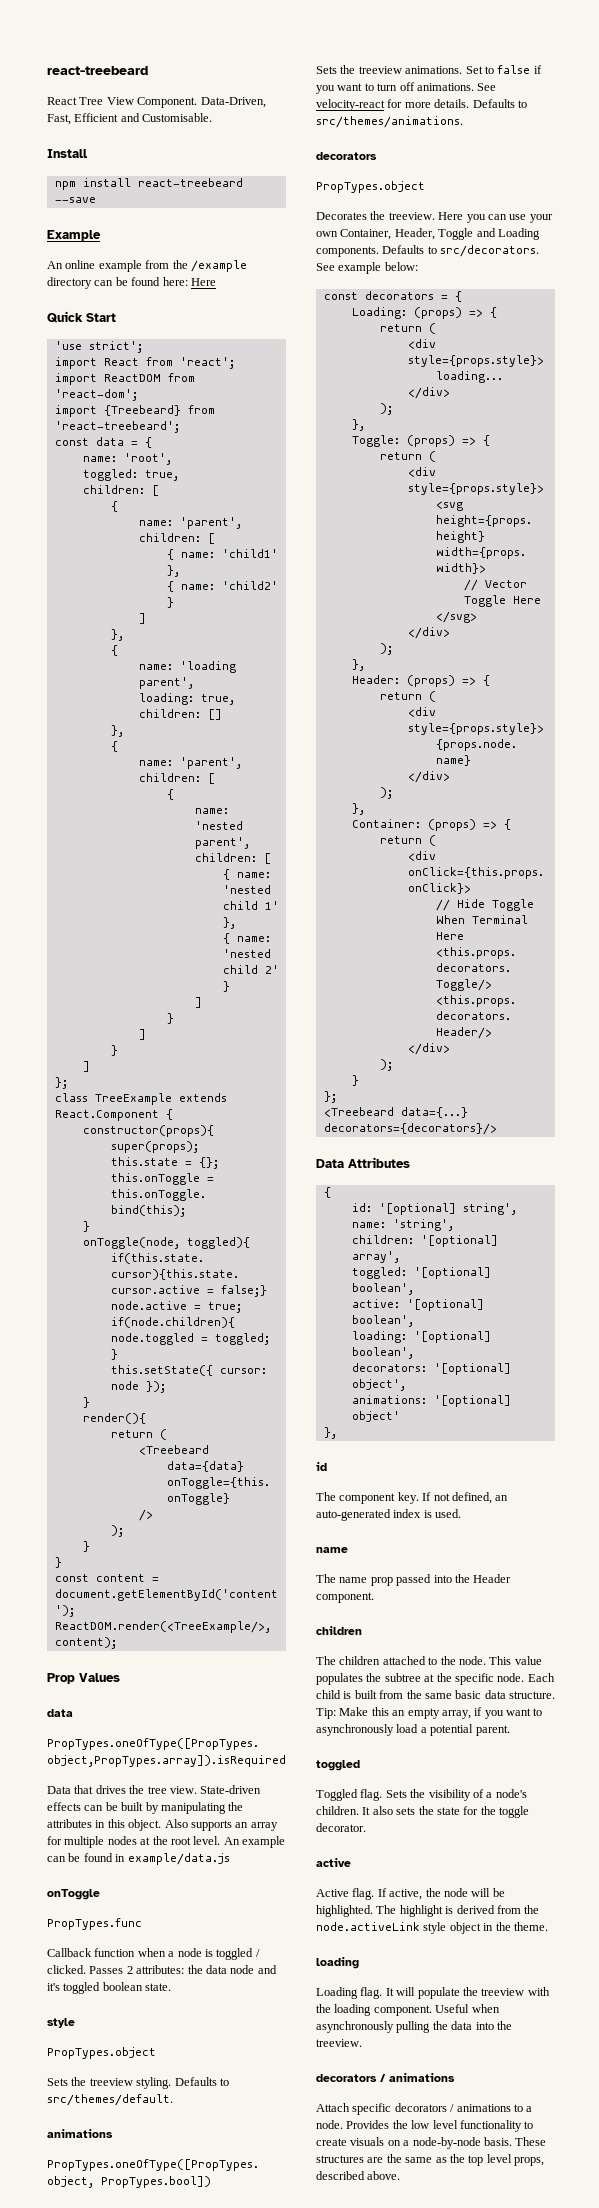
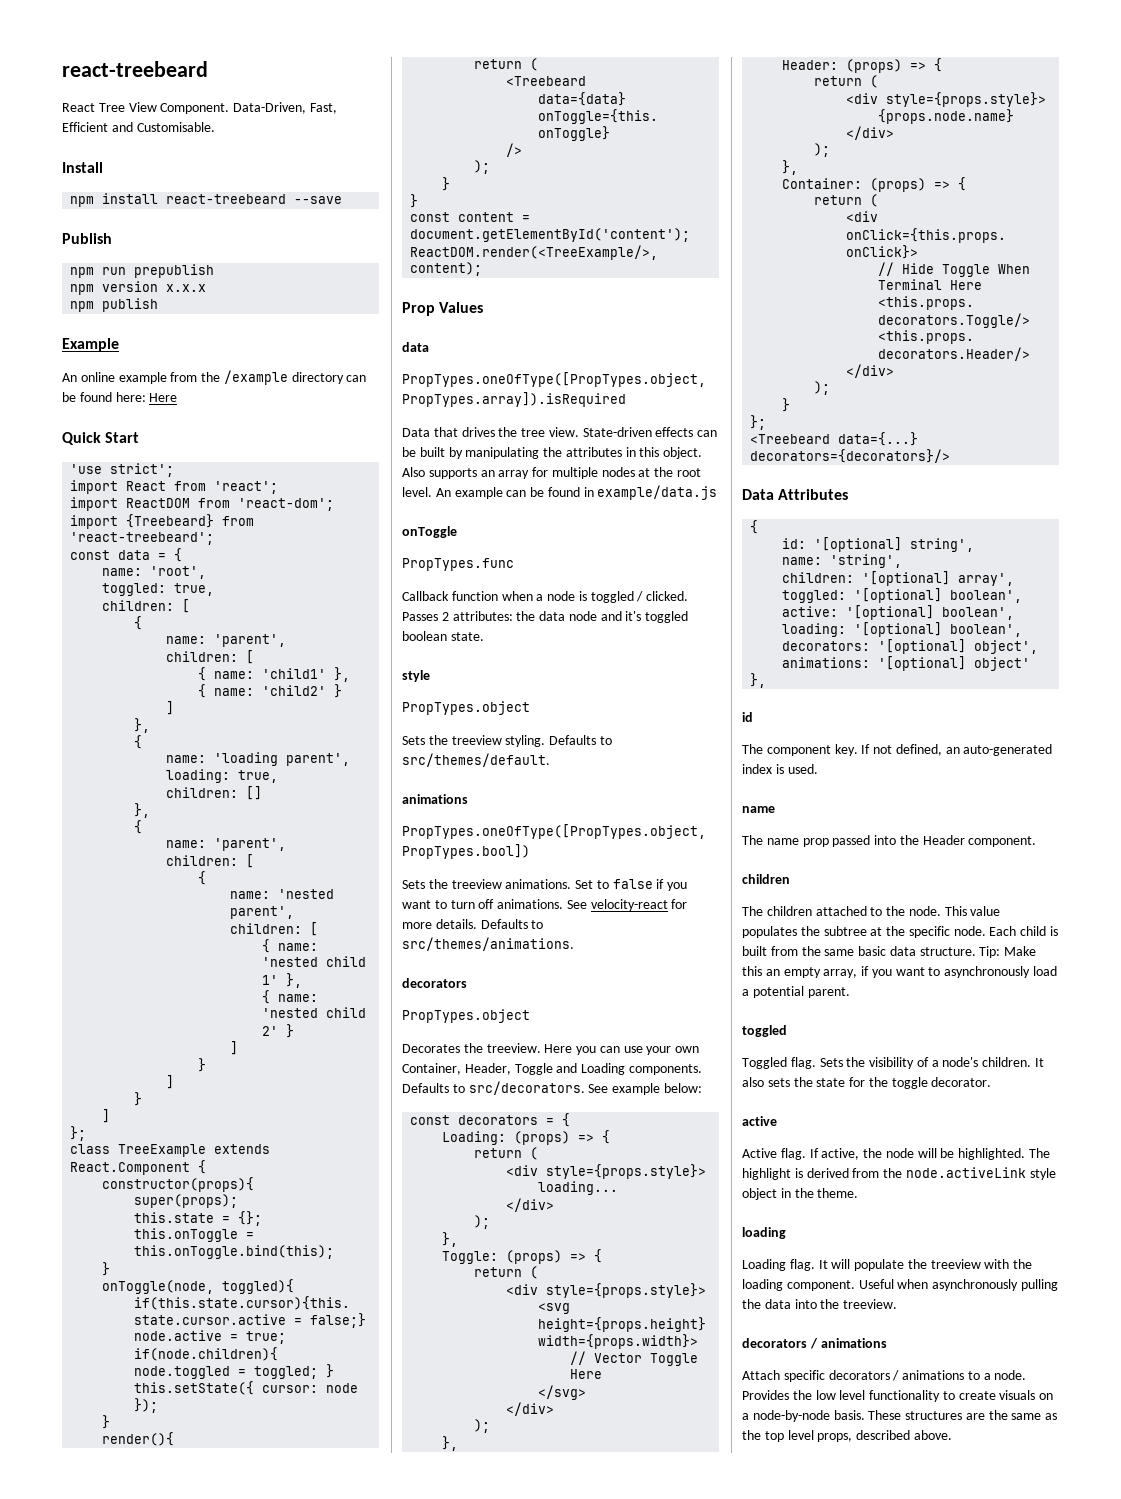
(96, 200) none -> [62,233,112,244] [70,264,215,278] [70,281,207,295] [70,298,159,312] // Publish // npm run prepublish // npm version x.x.x // npm publish

